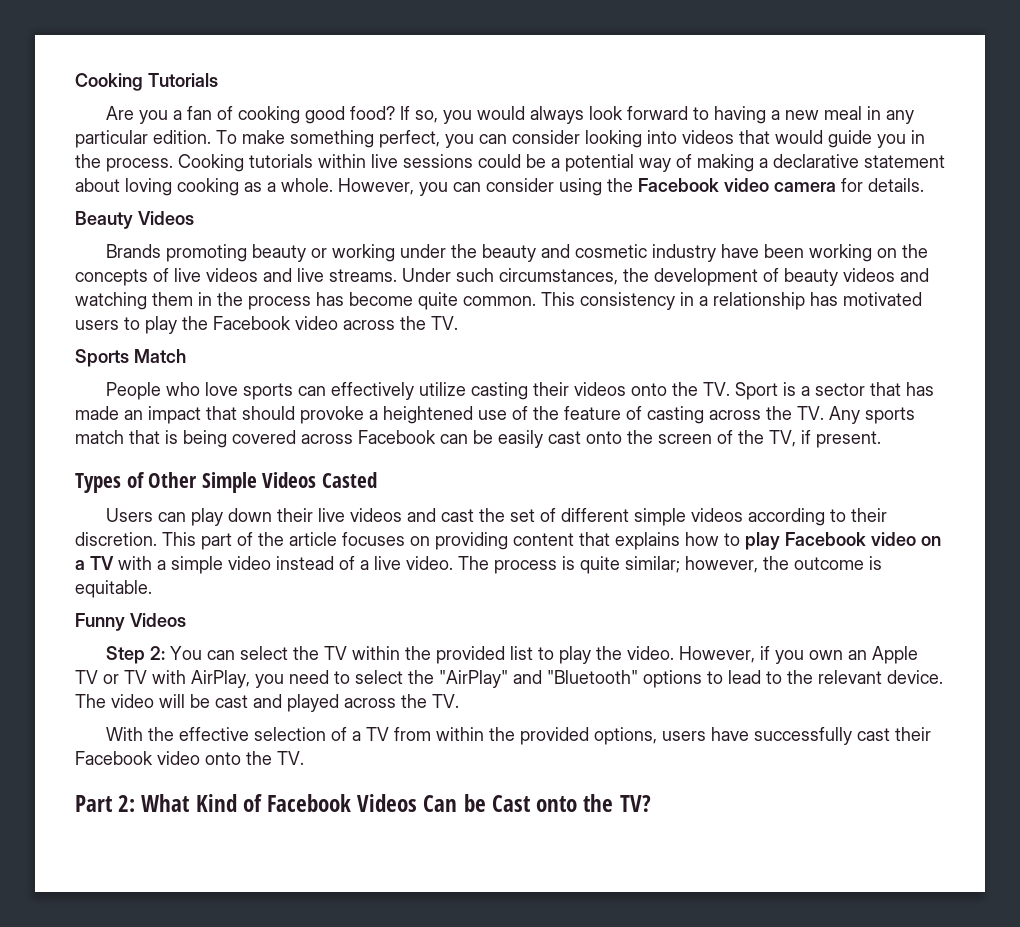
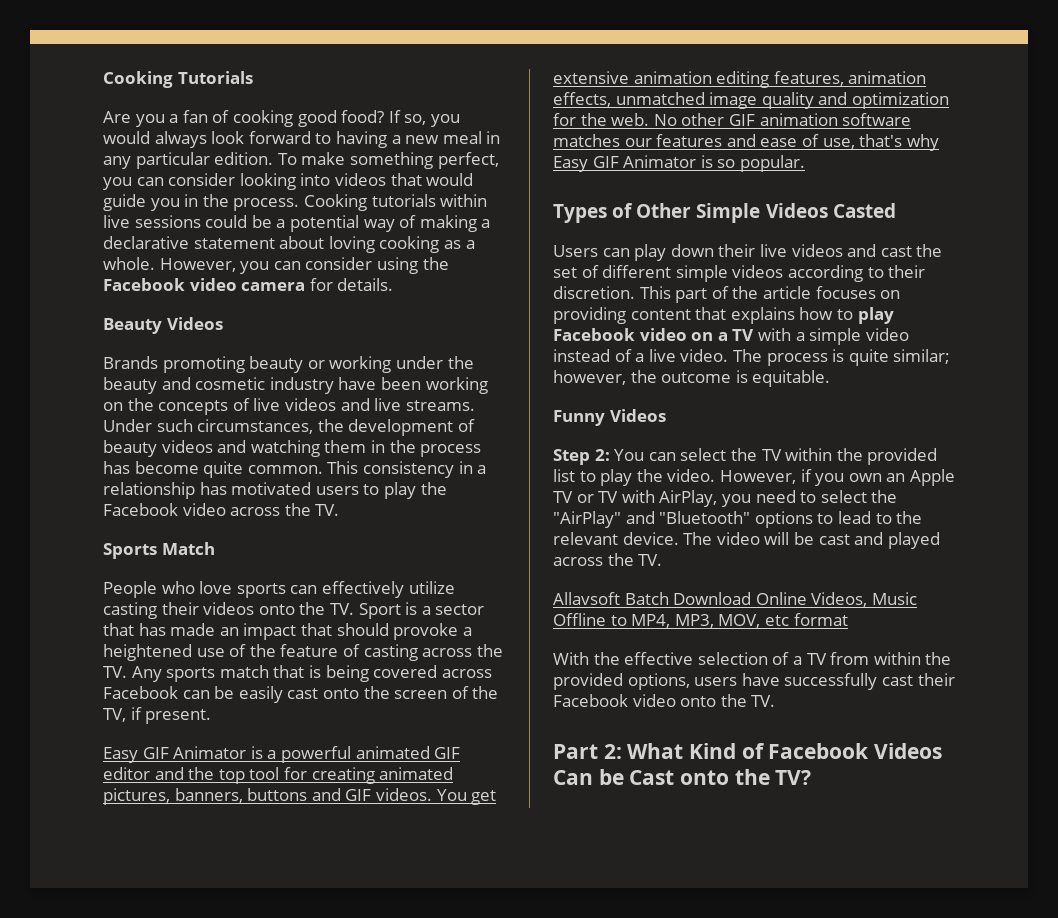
(881, 439) none -> [103,746,461,763] [103,767,454,784] [103,788,497,805] [553,71,927,88] [553,92,949,109] [553,113,912,126] [553,134,939,151] [553,155,805,172] // Easy GIF Animator is a powerful animated GIF editor and the top tool for creating animated pictures, banners, buttons and GIF videos. You get extensive animation editing features, animation effects, unmatched image quality and optimization for the web. No other GIF animation software matches our features and ease of use, that's why Easy GIF Animator is so popular.
(459, 701) none -> [553,592,917,607] [553,613,848,628] // Allavsoft Batch Download Online Videos, Music Offline to MP4, MP3, MOV, etc format

